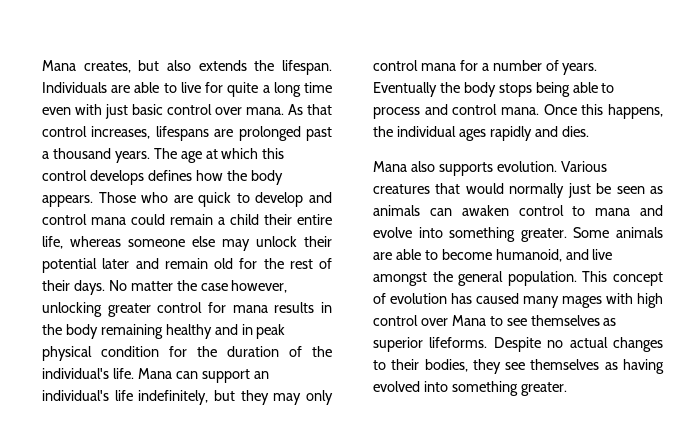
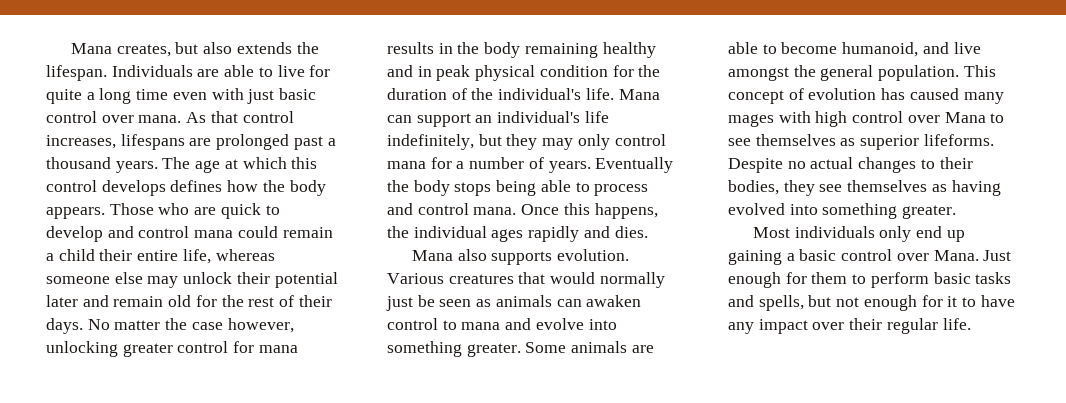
(567, 389) none -> [753,226,965,242] [728,249,1012,265] [728,272,1012,288] [728,295,1015,311] [728,318,971,334] // Most individuals only end up gaining a basic control over Mana. Just enough for them to perform basic tasks and spells, but not enough for it to have any impact over their regular life.

